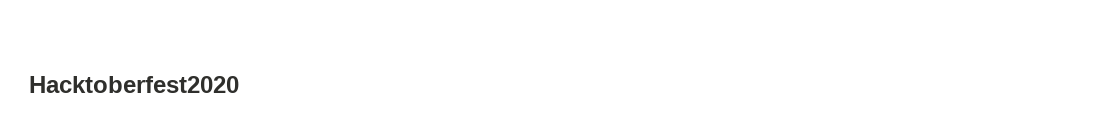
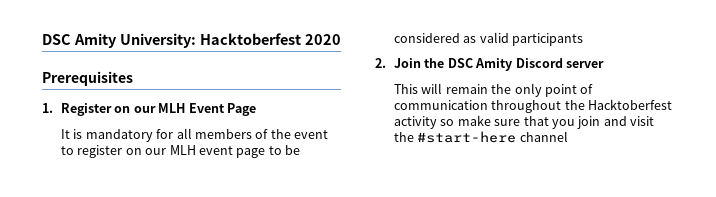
[29,76,239,93] Hacktoberfest2020 -> [42,33,341,48] [42,71,133,86] [42,103,256,116] [61,128,329,142] [61,145,301,158] [394,32,584,46] [375,58,604,71] [394,83,594,97] [394,99,673,113] [394,115,655,129] [394,131,568,143] DSC Amity University: Hacktoberfest 2020 // Prerequisites // 1. Register on our MLH Event Page // It is mandatory for all members of the event to register on our MLH event page to be considered as valid participants // 2. Join the DSC Amity Discord server // This will remain the only point of communication throughout the Hacktoberfest activity so make sure that you join and visit the #start-here channel

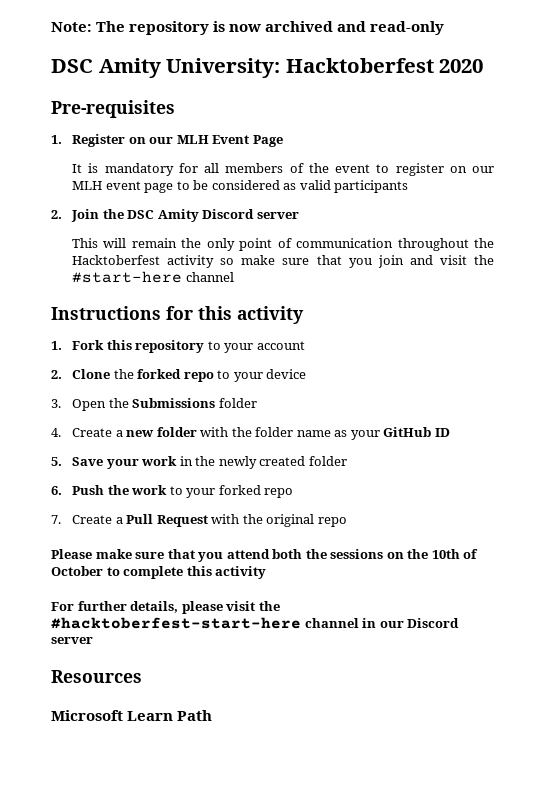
(42, 39) none -> [51,21,445,35] Note: The repository is now archived and read-only //
[42,71,133,86] Prerequisites -> [51,100,175,118] Pre-requisites
(568, 136) none -> [51,306,304,324] [51,340,305,353] [51,369,307,382] [51,398,257,411] [51,427,450,440] [51,456,347,469] [51,485,294,498] [51,514,347,527] [51,549,479,562] [51,566,267,579] [51,601,280,614] [51,617,460,629] [51,637,93,644] [51,670,142,683] [51,710,213,721] // Instructions for this activity // 1. Fork this repository to your account // 2. Clone the forked repo to your device // 3. Open the Submissions folder // 4. Create a new folder with the folder name as your GitHub ID // 5. Save your work in the newly created folder // 6. Push the work to your forked repo // 7. Create a Pull Request with the original repo // Please make sure that you attend both the sessions on the 10th of October to complete this activity // For further details, please visit the #hacktoberfest-start-here channel in our Discord server // Resources // Microsoft Learn Path

